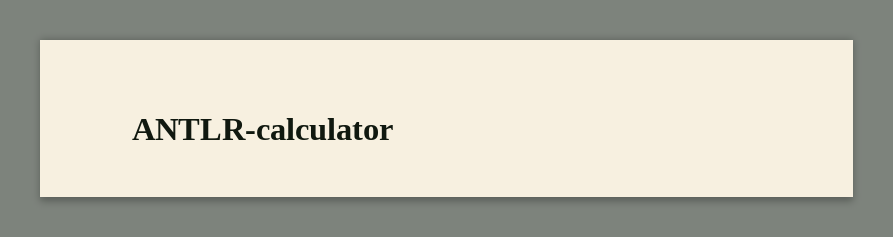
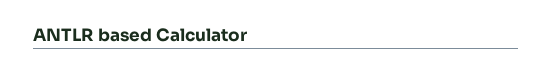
[132,118,393,140] ANTLR-calculator -> [33,28,248,42] ANTLR based Calculator

